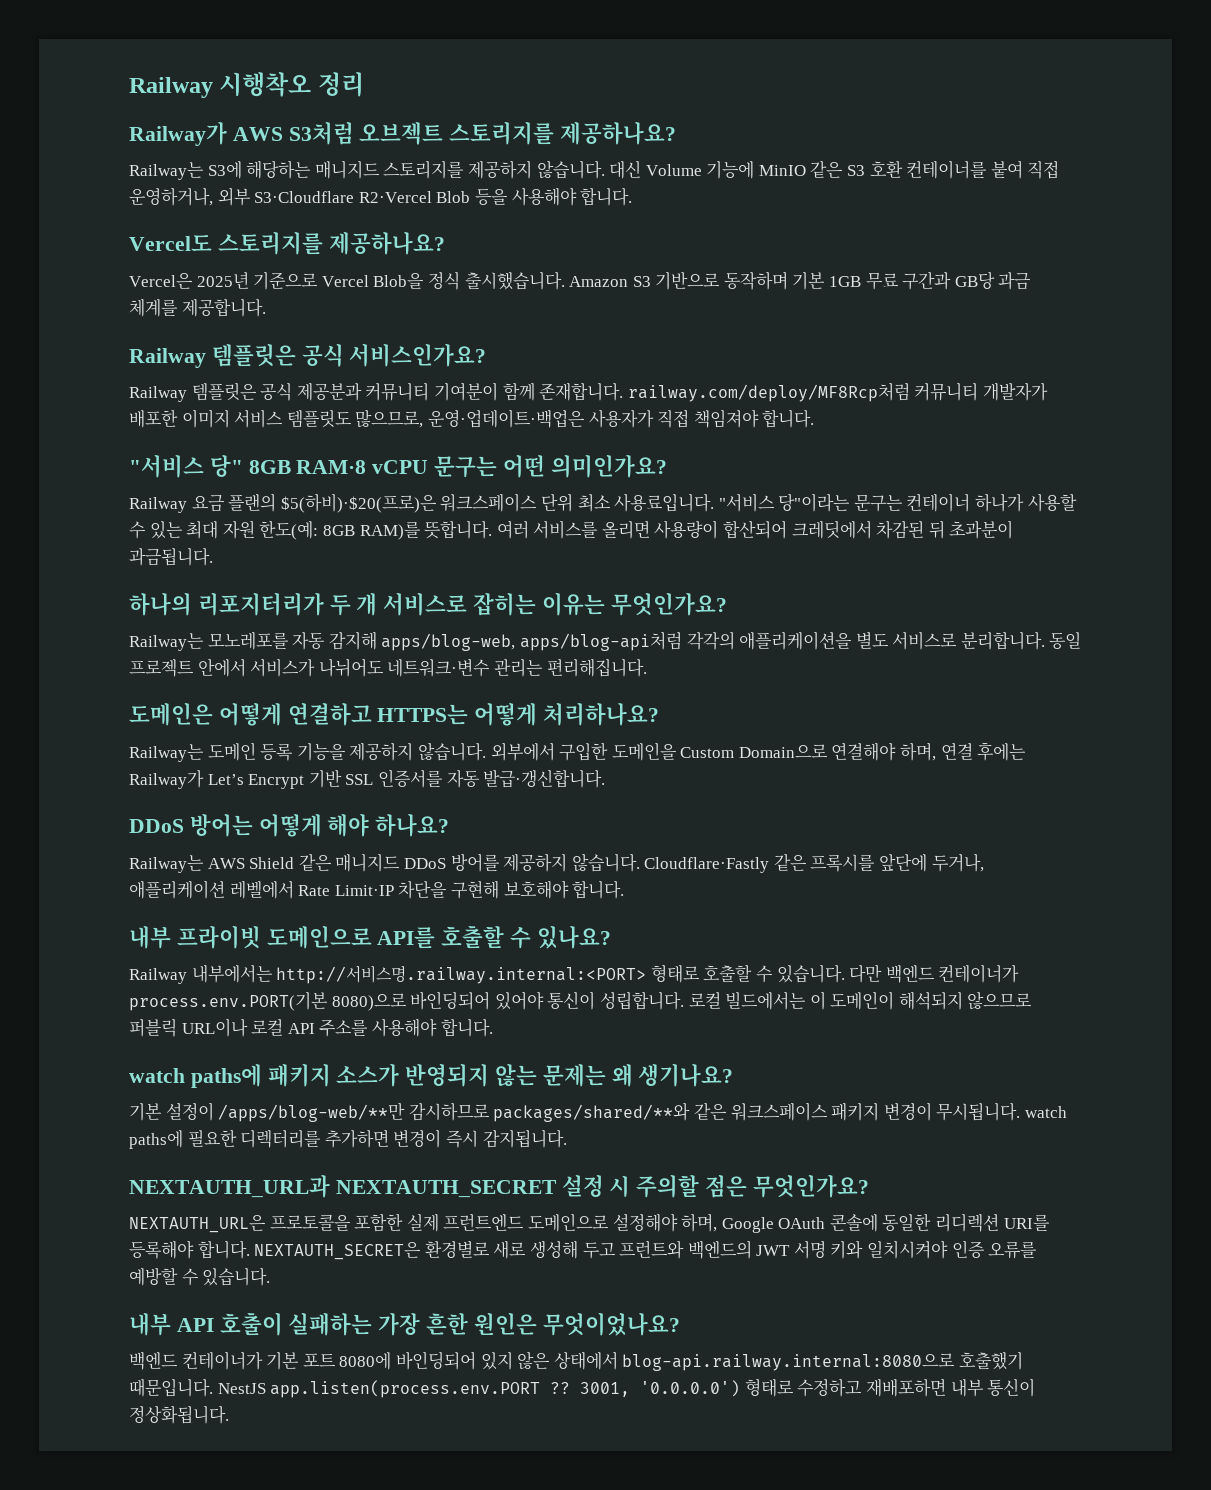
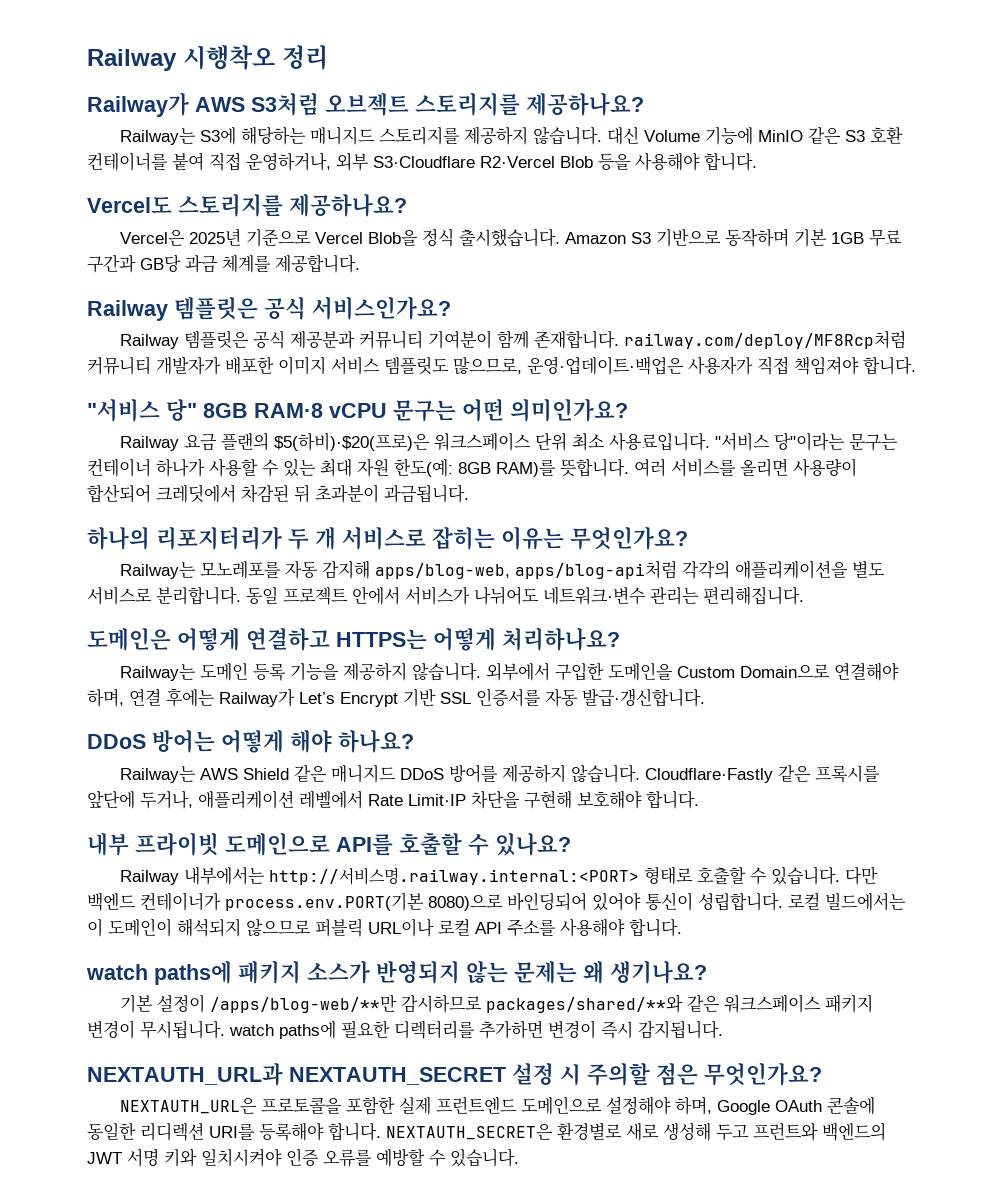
[129,1312,680,1336] [129,1351,1023,1371] [129,1378,1036,1398] [129,1405,229,1424] // 내부 API 호출이 실패하는 가장 흔한 원인은 무엇이었나요? // 백엔드 컨테이너가 기본 포트 8080에 바인딩되어 있지 않은 상태에서 blog-api.railway.internal:8080으로 호출했기 때문입니다. NestJS app.listen(process.env.PORT ?? 3001, '0.0.0.0') 형태로 수정하고 재배포하면 내부 통신이 정상화됩니다. -> (519, 1158) none

